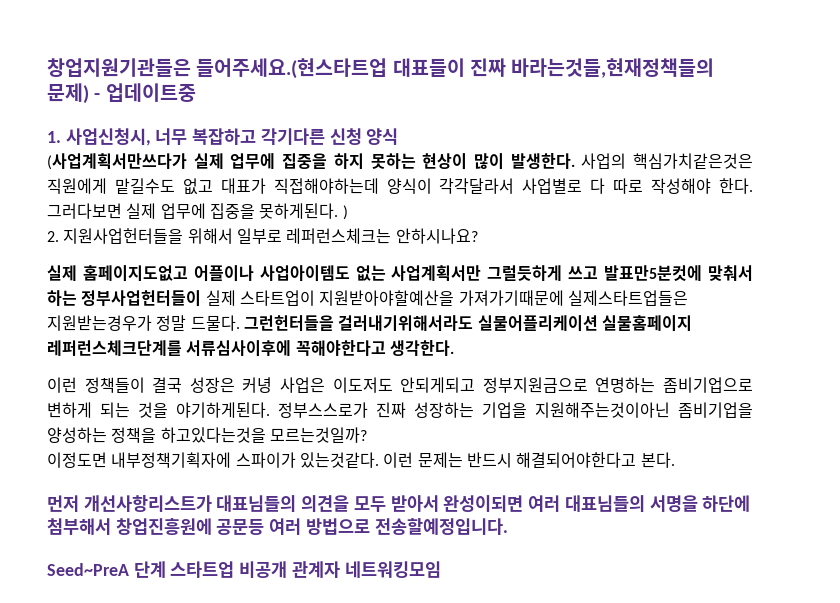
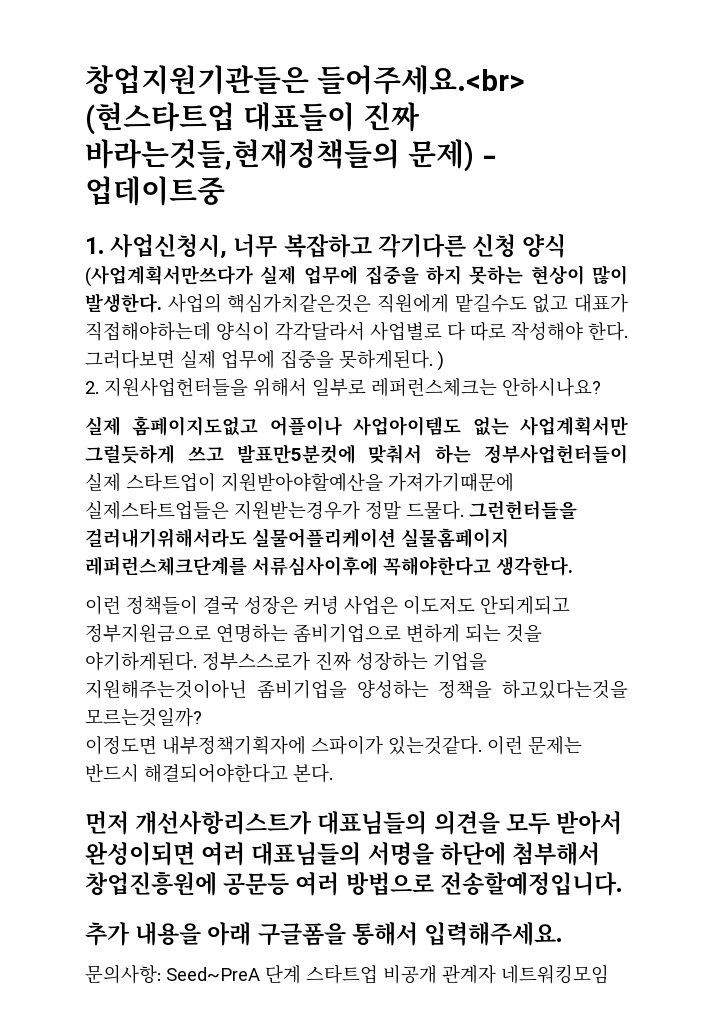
[196,58,388,79] 들어주세요.(현스타트업 -> [316,65,524,95] [85,102,235,135] 들어주세요.<br> (현스타트업
(508, 526) none -> [85,922,563,946] [85,964,161,984] 추가 내용을 아래 구글폼을 통해서 입력해주세요. // 문의사항:

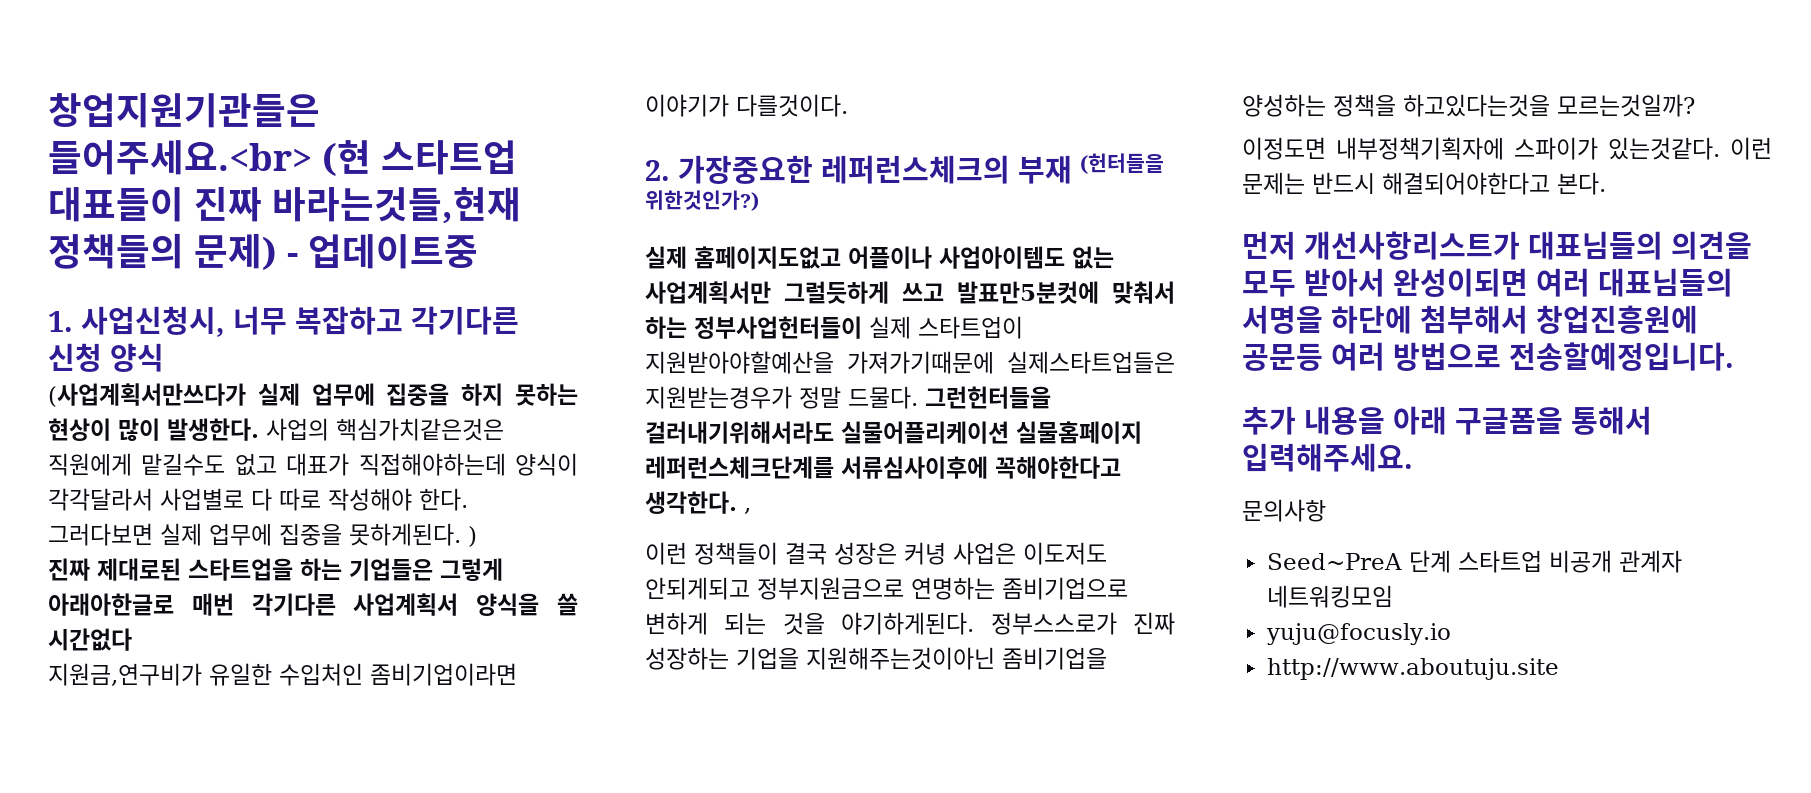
[85,102,420,135] [85,139,400,170] (현스타트업 대표들이 진짜 바라는것들,현재정책들의 -> [321,140,517,177] [48,186,521,224] [48,233,184,269] (현 스타트업 대표들이 진짜 바라는것들,현재 정책들의
[85,377,601,397] 2. 지원사업헌터들을 위해서 일부로 레퍼런스체크는 안하시나요? -> [48,558,503,581] [48,593,578,616] [48,628,132,651] [48,663,517,686] [645,94,848,117] [645,153,1164,184] [645,190,759,211] 진짜 제대로된 스타트업을 하는 기업들은 그렇게 아래아한글로 매번 각기다른 사업계획서 양식을 쓸 시간없다 // 지원금,연구비가 유일한 수입처인 좀비기업이라면 이야기가 다를것이다. // 2. 가장중요한 레퍼런스체크의 부재 (헌터들을 위한것인가?)
(573, 566) none -> [744,508,751,514] ,
[85,964,161,984] 문의사항: -> [1242,499,1326,522] 문의사항 //
(609, 974) none -> [1266,623,1452,645] [1267,658,1560,680] // yuju@focusly.io // http://www.aboutuju.site

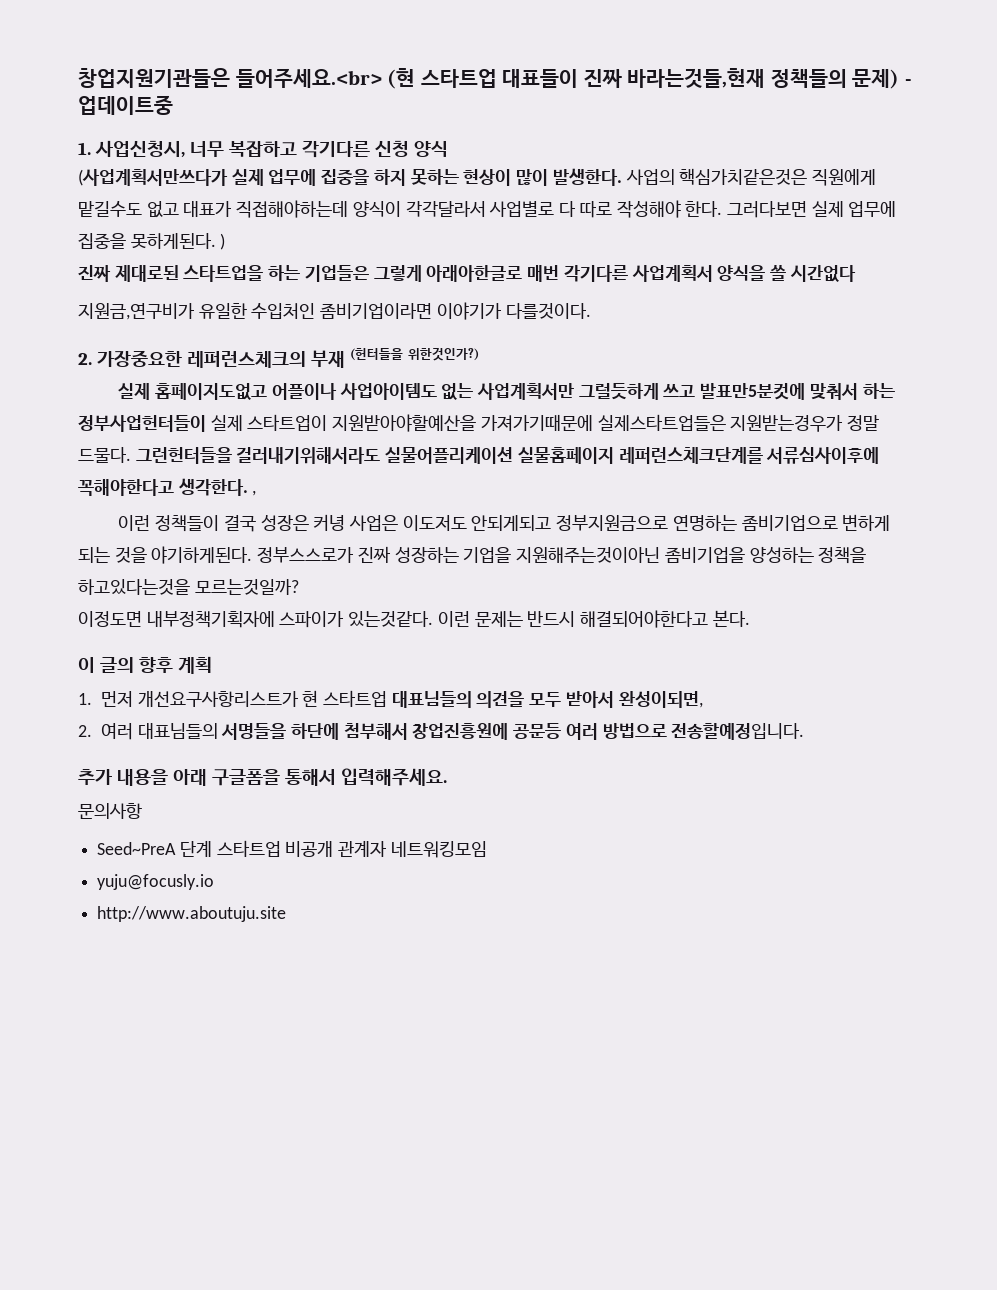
[1242,231,1520,260] 먼저 개선사항리스트가 -> [78,656,212,674] [78,690,387,707] 이 글의 향후 계획 // 1. 먼저 개선요구사항리스트가 현 스타트업
[1393,268,1528,297] 완성이되면 -> [618,691,703,708] [78,725,92,737] 완성이되면, // 2.
[1242,305,1323,334] 서명을 -> [221,723,287,740] 서명들을

